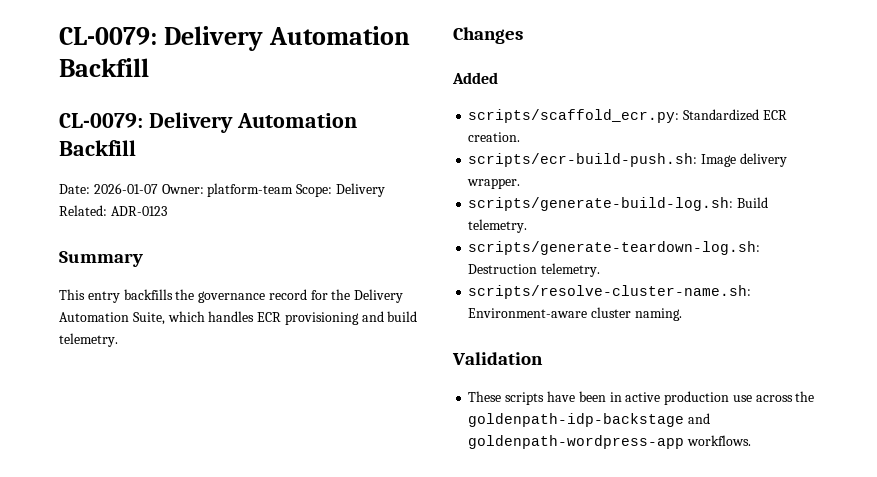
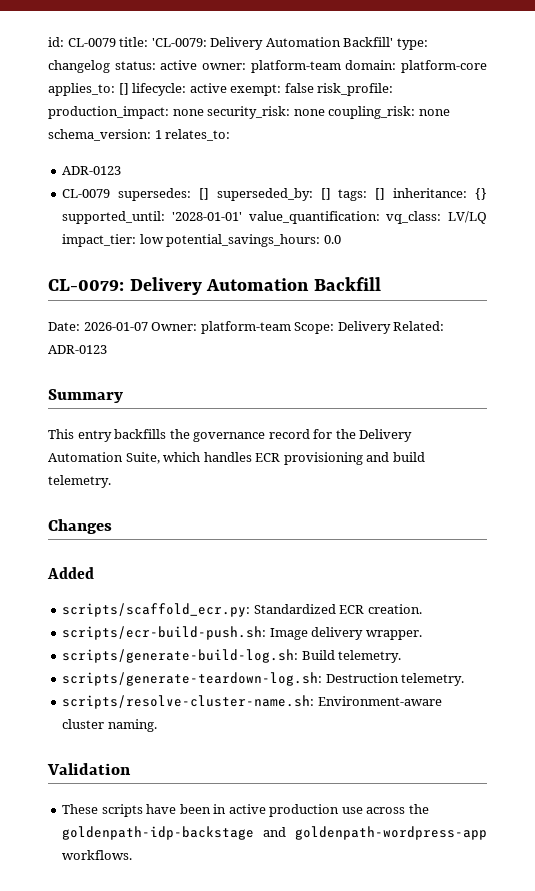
[59,26,410,51] [59,58,149,77] CL-0079: Delivery Automation Backfill -> [48,37,428,50] [48,60,487,73] [48,83,394,96] [48,106,450,119] [48,129,231,141] [62,166,122,175] [62,188,487,201] [62,211,488,224] [62,234,341,247] id: CL-0079 title: 'CL-0079: Delivery Automation Backfill' type: changelog status: active owner: platform-team domain: platform-core applies_to: [] lifecycle: active exempt: false risk_profile: production_impact: none security_risk: none coupling_risk: none schema_version: 1 relates_to: // ADR-0123 // CL-0079 supersedes: [] superseded_by: [] tags: [] inheritance: {} supported_until: '2028-01-01' value_quantification: vq_class: LV/LQ impact_tier: low potential_savings_hours: 0.0

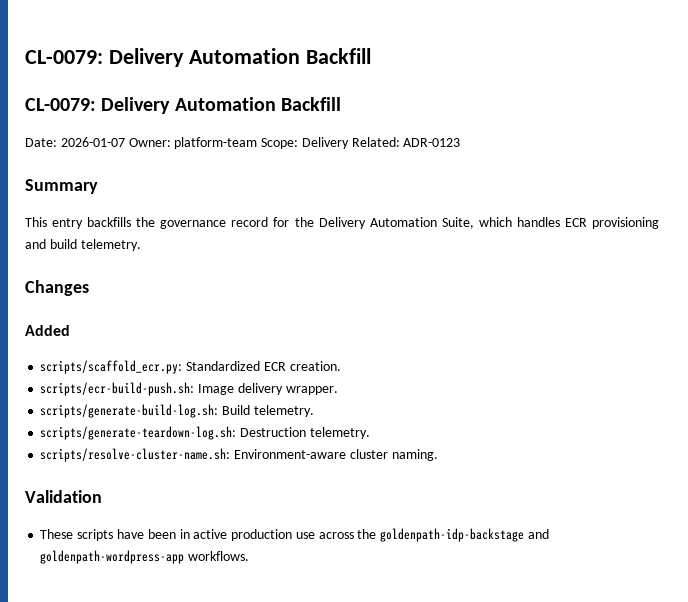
[48,37,428,50] [48,60,487,73] [48,83,394,96] [48,106,450,119] [48,129,231,141] [62,166,122,175] [62,188,487,201] [62,211,488,224] [62,234,341,247] id: CL-0079 title: 'CL-0079: Delivery Automation Backfill' type: changelog status: active owner: platform-team domain: platform-core applies_to: [] lifecycle: active exempt: false risk_profile: production_impact: none security_risk: none coupling_risk: none schema_version: 1 relates_to: // ADR-0123 // CL-0079 supersedes: [] superseded_by: [] tags: [] inheritance: {} supported_until: '2028-01-01' value_quantification: vq_class: LV/LQ impact_tier: low potential_savings_hours: 0.0 -> [25,48,371,67] CL-0079: Delivery Automation Backfill

